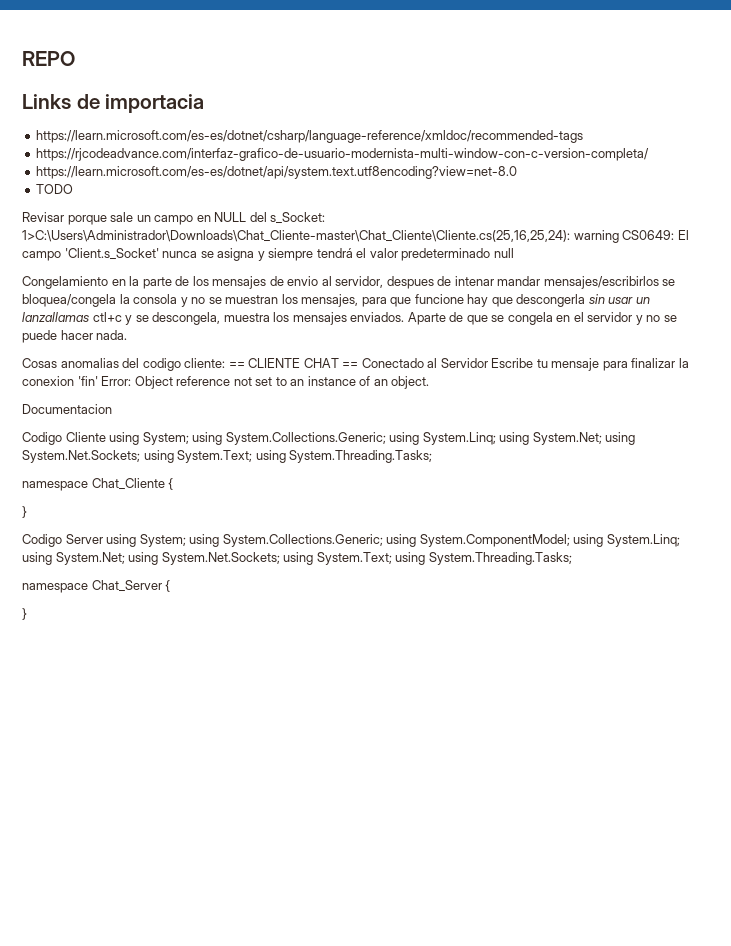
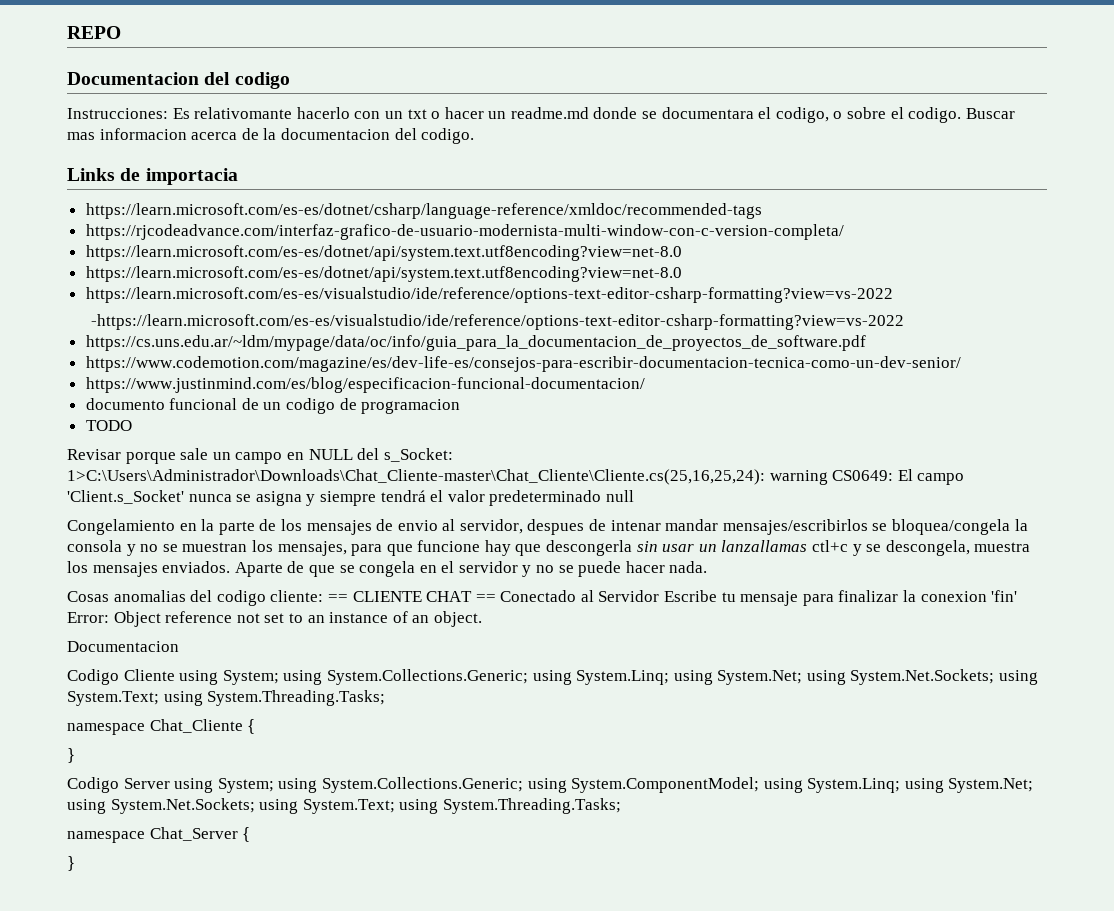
(75, 58) none -> [67,72,290,89] [67,107,1015,123] [67,128,475,144] // Documentacion del codigo // Instrucciones: Es relativomante hacerlo con un txt o hacer un readme.md donde se documentara el codigo, o sobre el codigo. Buscar mas informacion acerca de la documentacion del codigo.
(518, 172) none -> [85,266,682,282] [85,287,893,303] [91,314,905,330] [85,335,866,351] [85,356,961,372] [85,377,645,393] [85,398,461,414] // https://learn.microsoft.com/es-es/dotnet/api/system.text.utf8encoding?view=net-8.0 // https://learn.microsoft.com/es-es/visualstudio/ide/reference/options-text-editor-csharp-formatting?view=vs-2022 // -https://learn.microsoft.com/es-es/visualstudio/ide/reference/options-text-editor-csharp-formatting?view=vs-2022 // https://cs.uns.edu.ar/~ldm/mypage/data/oc/info/guia_para_la_documentacion_de_proyectos_de_software.pdf // https://www.codemotion.com/magazine/es/dev-life-es/consejos-para-escribir-documentacion-tecnica-como-un-dev-senior/ // https://www.justinmind.com/es/blog/especificacion-funcional-documentacion/ // documento funcional de un codigo de programacion

